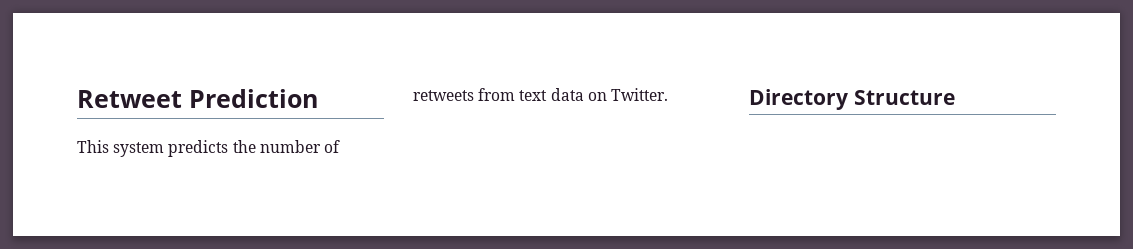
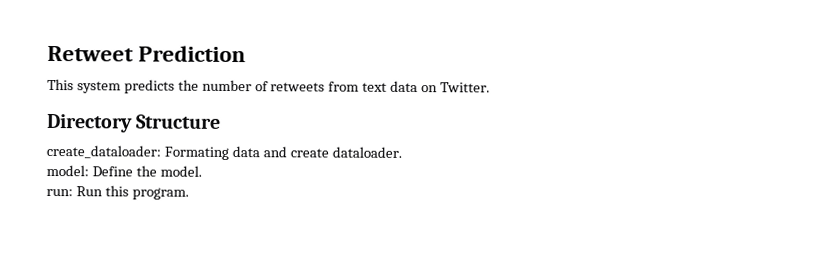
(955, 97) none -> [46,144,402,160] [46,164,202,177] [46,185,189,200] // create_dataloader: Formating data and create dataloader. // model: Define the model. // run: Run this program.

